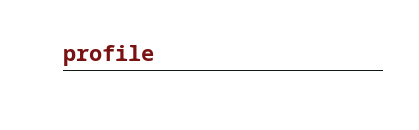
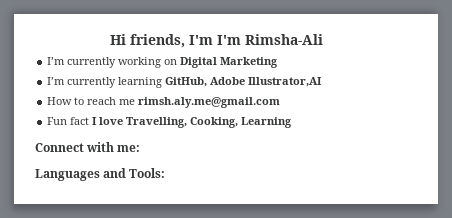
[63,45,154,66] profile -> [109,34,323,48] [47,57,279,68] [47,77,323,88] [47,97,281,108] [47,117,293,128] [35,142,141,152] [35,168,166,181] Hi friends, I'm I'm Rimsha-Ali // I’m currently working on Digital Marketing // I’m currently learning GitHub, Adobe Illustrator,AI // How to reach me rimsh.aly.me@gmail.com // Fun fact I love Travelling, Cooking, Learning // Connect with me: // Languages and Tools:

